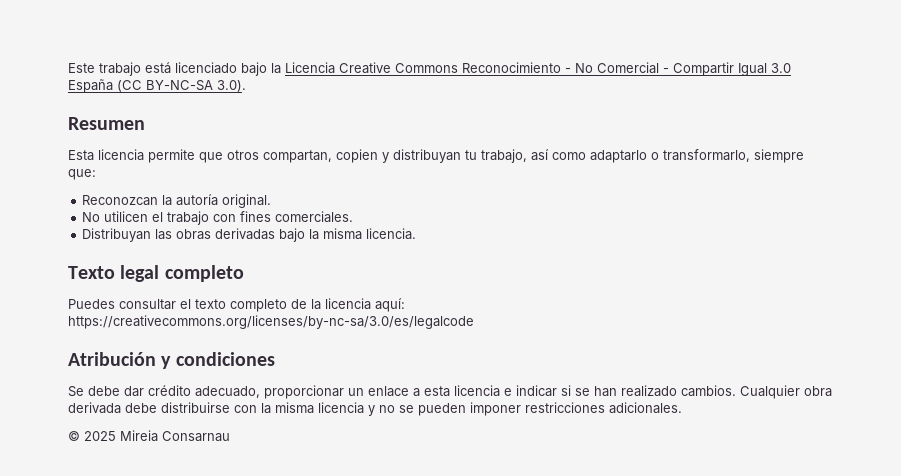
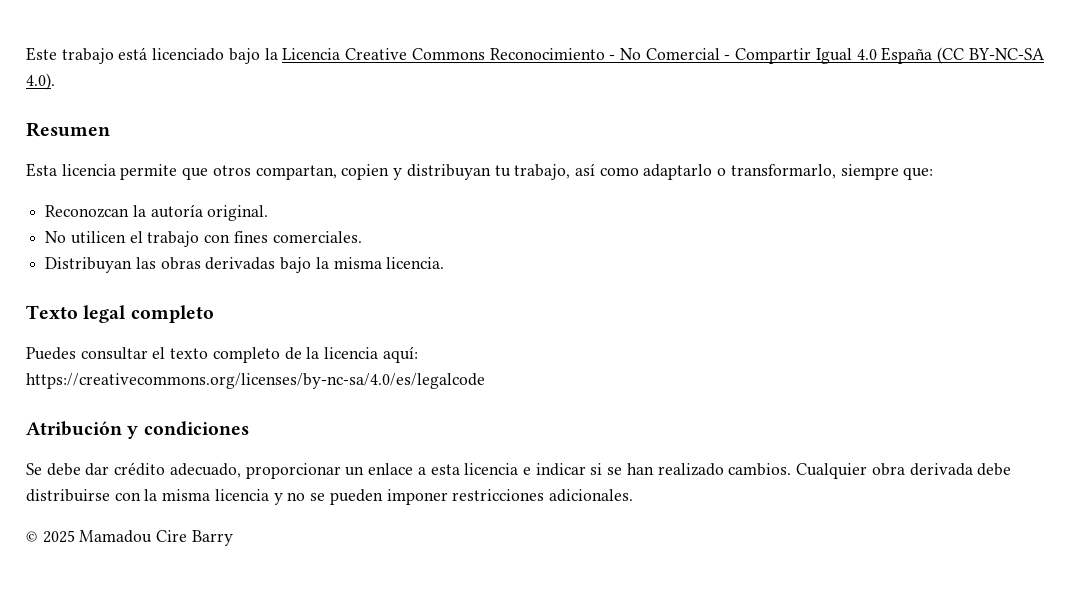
[771,63,791,73] 3.0 -> [856,49,877,60] 4.0
[217,80,246,92] 3.0). -> [26,73,55,90] 4.0).
[68,315,474,329] https://creativecommons.org/licenses/by-nc-sa/3.0/es/legalcode -> [26,373,485,389] https://creativecommons.org/licenses/by-nc-sa/4.0/es/legalcode
[120,430,230,442] Mireia Consarnau -> [79,530,233,546] Mamadou Cire Barry

